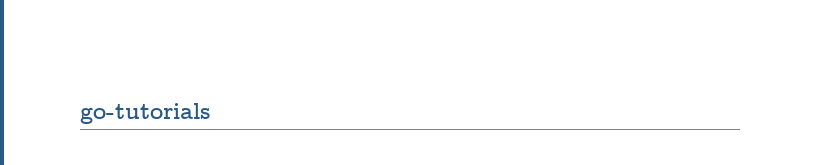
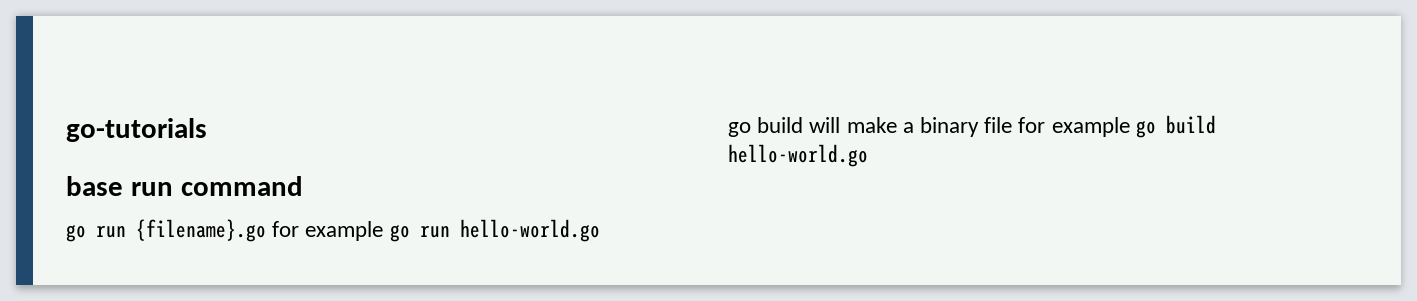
(210, 113) none -> [66,176,303,196] [66,219,600,242] [728,115,1216,138] [728,144,868,167] // base run command // go run {filename}.go for example go run hello-world.go // go build will make a binary file for example go build hello-world.go

